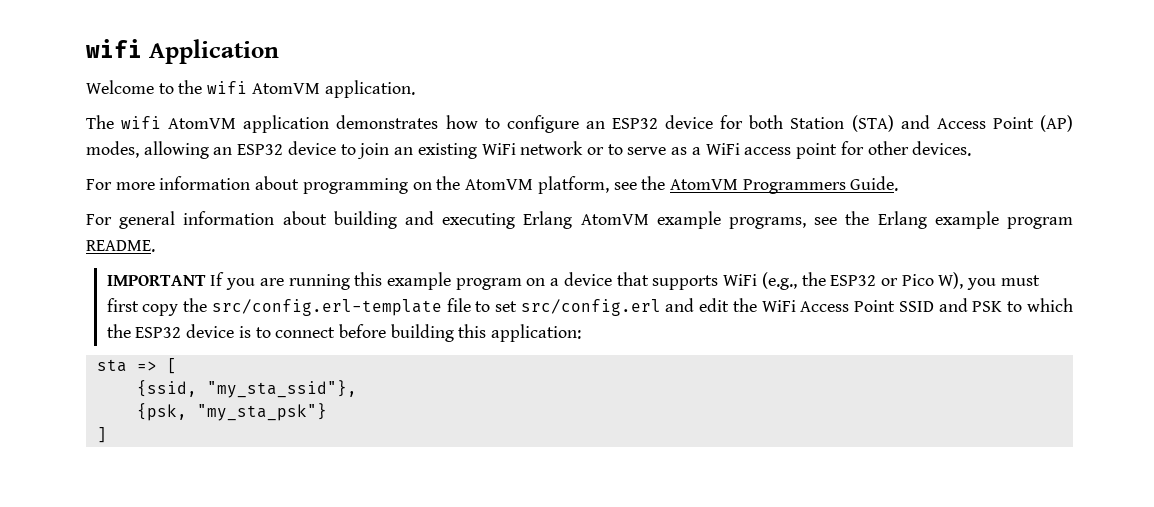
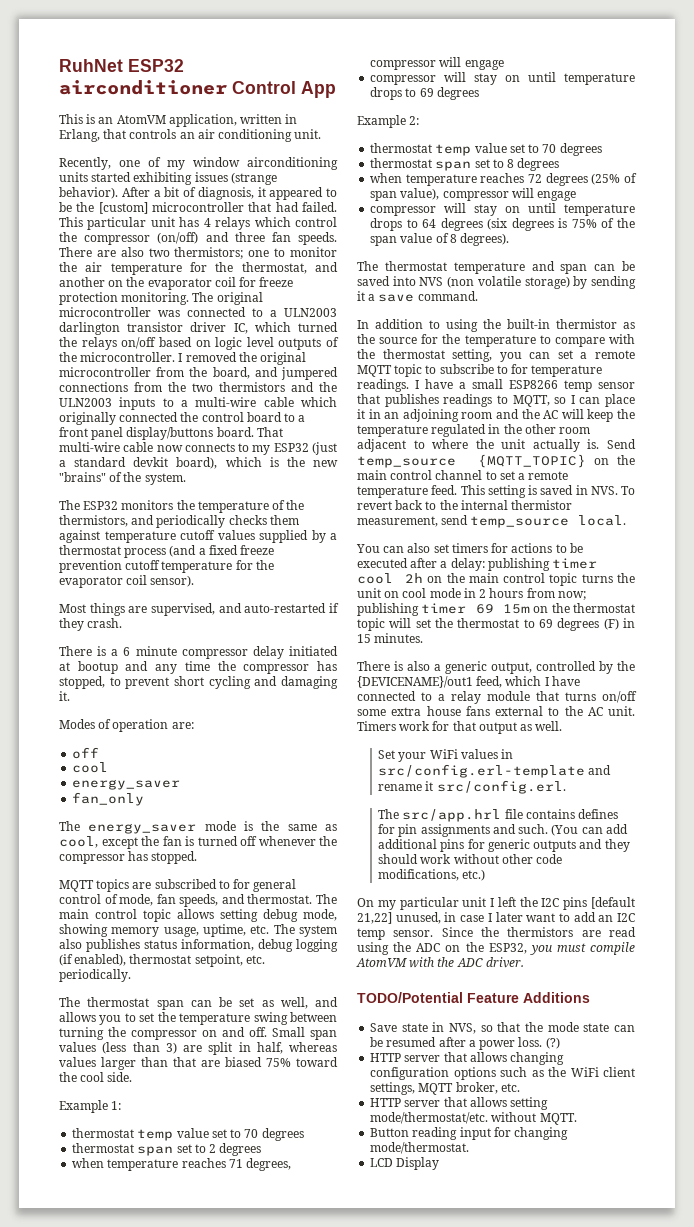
[86,39,279,64] [86,80,415,98] [86,115,1073,133] [86,141,972,159] [86,176,899,194] [86,211,1074,229] [86,240,155,252] [106,272,1040,290] [106,298,1073,316] [106,324,582,342] [96,358,177,374] [136,380,357,398] [136,403,327,421] [96,427,107,443] wifi Application // Welcome to the wifi AtomVM application. // The wifi AtomVM application demonstrates how to configure an ESP32 device for both Station (STA) and Access Point (AP) modes, allowing an ESP32 device to join an existing WiFi network or to serve as a WiFi access point for other devices. // For more information about programming on the AtomVM platform, see the AtomVM Programmers Guide. // For general information about building and executing Erlang AtomVM example programs, see the Erlang example program README. // IMPORTANT If you are running this example program on a device that supports WiFi (e.g., the ESP32 or Pico W), you must first copy the src/config.erl-template file to set src/config.erl and edit the WiFi Access Point SSID and PSK to which the ESP32 device is to connect before building this application: // sta => [ // {ssid, "my_sta_ssid"}, // {psk, "my_sta_psk"} // ] -> [59,59,184,72] [59,80,336,98] [59,114,298,127] [59,129,322,142] [59,157,338,170] [59,172,277,185] [59,187,337,200] [59,202,337,214] [59,217,337,230] [59,232,337,245] [59,247,337,259] [59,262,338,275] [59,277,294,290] [59,292,263,305] [59,307,337,317] [59,322,338,335] [59,337,339,350] [59,352,307,365] [59,367,338,380] [59,382,337,392] [59,397,337,410] [59,412,306,425] [59,427,283,440] [59,442,337,455] [59,457,338,469] [59,472,186,485] [59,500,305,513] [59,515,299,528] [59,530,337,543] [59,545,275,558] [59,560,274,573] [59,575,195,588] [59,603,339,616] [59,618,123,631] [59,646,338,659] [59,661,337,674] [59,676,338,689] [59,691,70,701] [59,719,194,732] [72,747,100,759] [72,762,109,773] [72,779,181,790] [72,792,145,806] [59,821,338,834] [59,836,337,849] [59,851,198,864] [59,879,297,892] [59,894,337,907] [59,909,337,922] [59,924,338,937] [59,939,338,952] [59,954,265,967] [59,969,131,982] [59,997,338,1010] [59,1012,337,1025] [59,1027,337,1040] [59,1042,337,1055] [59,1057,338,1070] [59,1072,133,1082] [59,1100,122,1113] [72,1128,304,1141] [72,1143,262,1156] [72,1158,292,1171] [370,57,504,70] [370,72,635,85] [370,87,479,100] [357,115,420,128] [370,143,602,156] [370,158,560,171] [370,173,637,186] [370,188,577,201] [370,203,635,216] [370,218,635,231] [370,233,510,246] [357,261,635,274] [357,276,636,289] [357,291,478,302] [357,319,635,332] [357,334,635,347] [357,349,635,362] [357,364,603,377] [357,379,635,392] [357,394,635,407] [357,409,635,422] [357,424,591,437] [357,439,636,452] [357,454,635,468] [357,470,569,480] [357,485,635,498] [357,500,573,510] [357,515,627,528] [356,543,583,553] [357,558,598,571] [357,573,635,586] [357,588,586,600] [357,603,635,616] [357,618,635,631] [357,633,424,643] [357,661,635,674] [357,676,580,688] [357,691,637,704] [357,706,635,716] [357,721,563,734] [378,749,514,762] [378,764,612,778] [378,780,566,794] [378,809,619,822] [378,824,628,837] [378,839,630,852] [378,854,563,864] [378,869,486,881] [357,897,635,910] [357,912,635,924] [357,927,636,940] [357,942,635,955] [356,957,524,968] [357,992,590,1003] [370,1022,635,1034] [370,1037,560,1050] [370,1052,565,1065] [370,1067,635,1080] [370,1082,520,1095] [370,1097,549,1110] [370,1112,577,1125] [370,1127,569,1140] [370,1142,470,1154] [370,1157,440,1170] RuhNet ESP32 airconditioner Control App // This is an AtomVM application, written in Erlang, that controls an air conditioning unit. // Recently, one of my window airconditioning units started exhibiting issues (strange behavior). After a bit of diagnosis, it appeared to be the [custom] microcontroller that had failed. This particular unit has 4 relays which control the compressor (on/off) and three fan speeds. There are also two thermistors; one to monitor the air temperature for the thermostat, and another on the evaporator coil for freeze protection monitoring. The original microcontroller was connected to a ULN2003 darlington transistor driver IC, which turned the relays on/off based on logic level outputs of the microcontroller. I removed the original microcontroller from the board, and jumpered connections from the two thermistors and the ULN2003 inputs to a multi-wire cable which originally connected the control board to a front panel display/buttons board. That multi-wire cable now connects to my ESP32 (just a standard devkit board), which is the new "brains" of the system. // The ESP32 monitors the temperature of the thermistors, and periodically checks them against temperature cutoff values supplied by a thermostat process (and a fixed freeze prevention cutoff temperature for the evaporator coil sensor). // Most things are supervised, and auto-restarted if they crash. // There is a 6 minute compressor delay initiated at bootup and any time the compressor has stopped, to prevent short cycling and damaging it. // Modes of operation are: // off // cool // energy_saver // fan_only // The energy_saver mode is the same as cool, except the fan is turned off whenever the compressor has stopped. // MQTT topics are subscribed to for general control of mode, fan speeds, and thermostat. The main control topic allows setting debug mode, showing memory usage, uptime, etc. The system also publishes status information, debug logging (if enabled), thermostat setpoint, etc. periodically. // The thermostat span can be set as well, and allows you to set the temperature swing between turning the compressor on and off. Small span values (less than 3) are split in half, whereas values larger than that are biased 75% toward the cool side. // Example 1: // thermostat temp value set to 70 degrees // thermostat span set to 2 degrees // when temperature reaches 71 degrees, compressor will engage // compressor will stay on until temperature drops to 69 degrees // Example 2: // thermostat temp value set to 70 degrees // thermostat span set to 8 degrees // when temperature reaches 72 degrees (25% of span value), compressor will engage // compressor will stay on until temperature drops to 64 degrees (six degrees is 75% of the span value of 8 degrees). // The thermostat temperature and span can be saved into NVS (non volatile storage) by sending it a save command. // In addition to using the built-in thermistor as the source for the temperature to compare with the thermostat setting, you can set a remote MQTT topic to subscribe to for temperature readings. I have a small ESP8266 temp sensor that publishes readings to MQTT, so I can place it in an adjoining room and the AC will keep the temperature regulated in the other room adjacent to where the unit actually is. Send temp_source {MQTT_TOPIC} on the main control channel to set a remote temperature feed. This setting is saved in NVS. To revert back to the internal thermistor measurement, send temp_source local. // You can also set timers for actions to be executed after a delay: publishing timer cool 2h on the main control topic turns the unit on cool mode in 2 hours from now; publishing timer 69 15m on the thermostat topic will set the thermostat to 69 degrees (F) in 15 minutes. // There is also a generic output, controlled by the {DEVICENAME}/out1 feed, which I have connected to a relay module that turns on/off some extra house fans external to the AC unit. Timers work for that output as well. // Set your WiFi values in src/config.erl-template and rename it src/config.erl. // The src/app.hrl file contains defines for pin assignments and such. (You can add additional pins for generic outputs and they should work without other code modifications, etc.) // On my particular unit I left the I2C pins [default 21,22] unused, in case I later want to add an I2C temp sensor. Since the thermistors are read using the ADC on the ESP32, you must compile AtomVM with the ADC driver. // TODO/Potential Feature Additions // Save state in NVS, so that the mode state can be resumed after a power loss. (?) // HTTP server that allows changing configuration options such as the WiFi client settings, MQTT broker, etc. // HTTP server that allows setting mode/thermostat/etc. without MQTT. // Button reading input for changing mode/thermostat. // LCD Display

